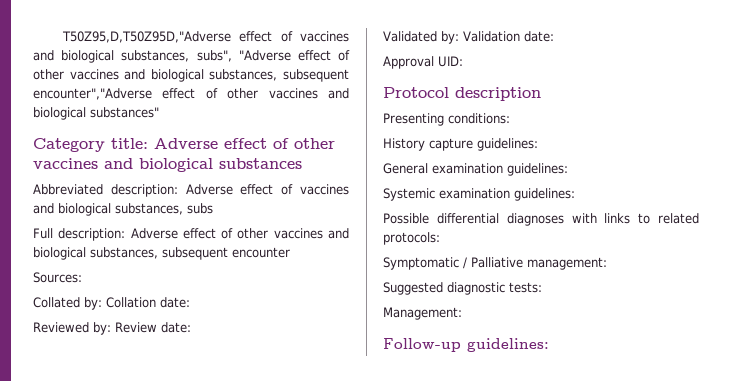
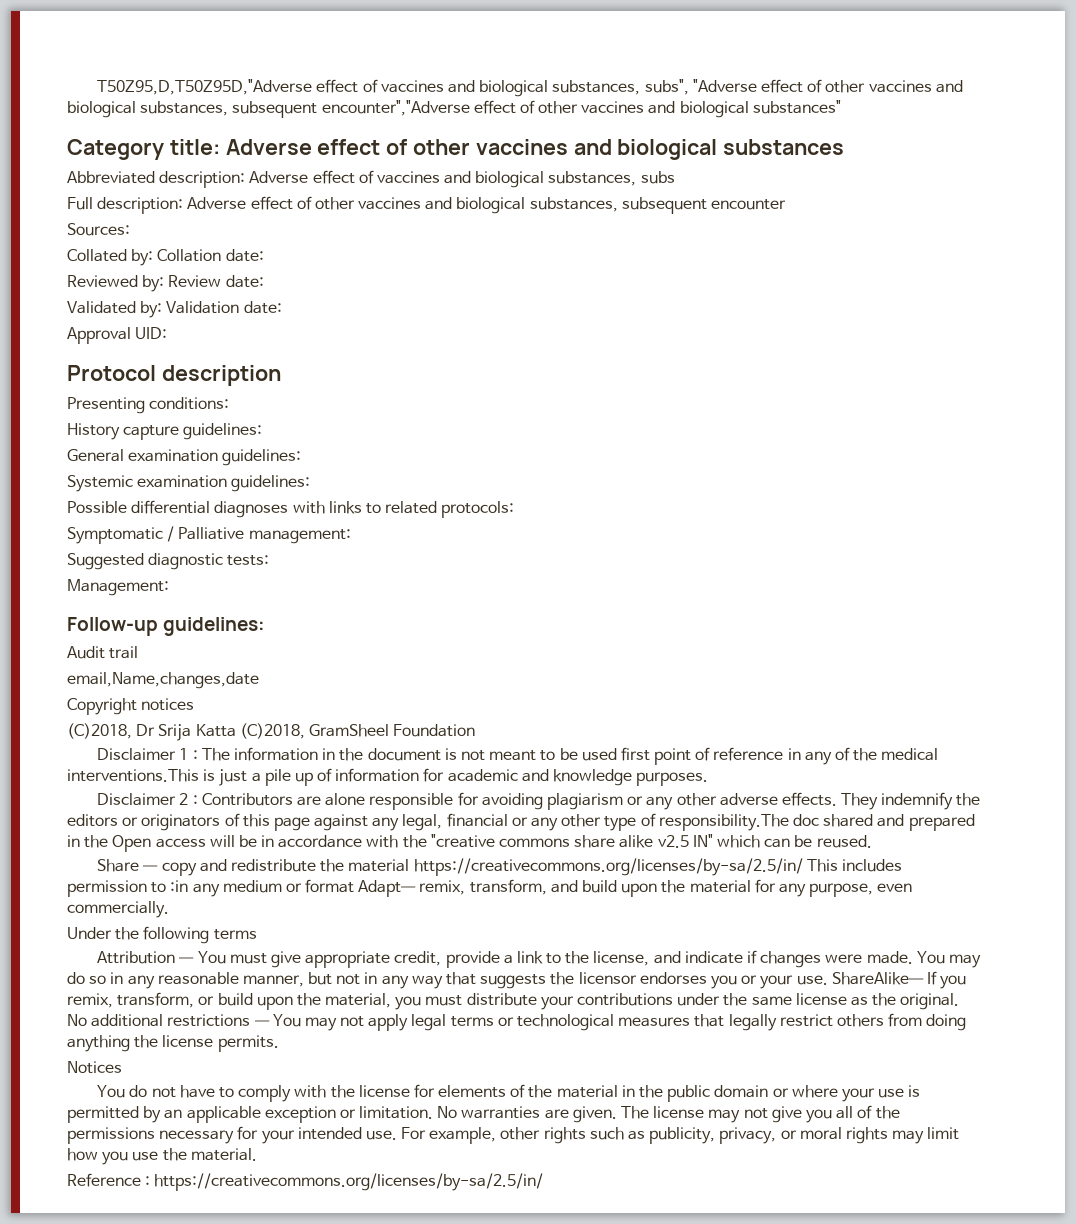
(549, 345) none -> [67,646,139,659] [67,672,259,689] [67,698,195,715] [67,723,476,741] [97,747,939,765] [67,768,709,786] [97,792,981,810] [67,813,975,831] [67,834,872,852] [97,858,902,876] [67,879,913,897] [67,901,169,918] [67,926,257,944] [97,950,981,968] [67,971,967,989] [67,992,960,1010] [67,1013,967,1031] [67,1035,279,1052] [67,1061,122,1074] [97,1084,921,1102] [67,1105,900,1123] [67,1126,960,1144] [67,1148,257,1165] [67,1173,544,1191] // Audit trail // email,Name,changes,date // Copyright notices // (C)2018, Dr Srija Katta (C)2018, GramSheel Foundation // Disclaimer 1 : The information in the document is not meant to be used first point of reference in any of the medical interventions.This is just a pile up of information for academic and knowledge purposes. // Disclaimer 2 : Contributors are alone responsible for avoiding plagiarism or any other adverse effects. They indemnify the editors or originators of this page against any legal, financial or any other type of responsibility.The doc shared and prepared in the Open access will be in accordance with the "creative commons share alike v2.5 IN" which can be reused. // Share — copy and redistribute the material https://creativecommons.org/licenses/by-sa/2.5/in/ This includes permission to :in any medium or format Adapt— remix, transform, and build upon the material for any purpose, even commercially. // Under the following terms // Attribution — You must give appropriate credit, provide a link to the license, and indicate if changes were made. You may do so in any reasonable manner, but not in any way that suggests the licensor endorses you or your use. ShareAlike— If you remix, transform, or build upon the material, you must distribute your contributions under the same license as the original. No additional restrictions — You may not apply legal terms or technological measures that legally restrict others from doing anything the license permits. // Notices // You do not have to comply with the license for elements of the material in the public domain or where your use is permitted by an applicable exception or limitation. No warranties are given. The license may not give you all of the permissions necessary for your intended use. For example, other rights such as publicity, privacy, or moral rights may limit how you use the material. // Reference : https://creativecommons.org/licenses/by-sa/2.5/in/

